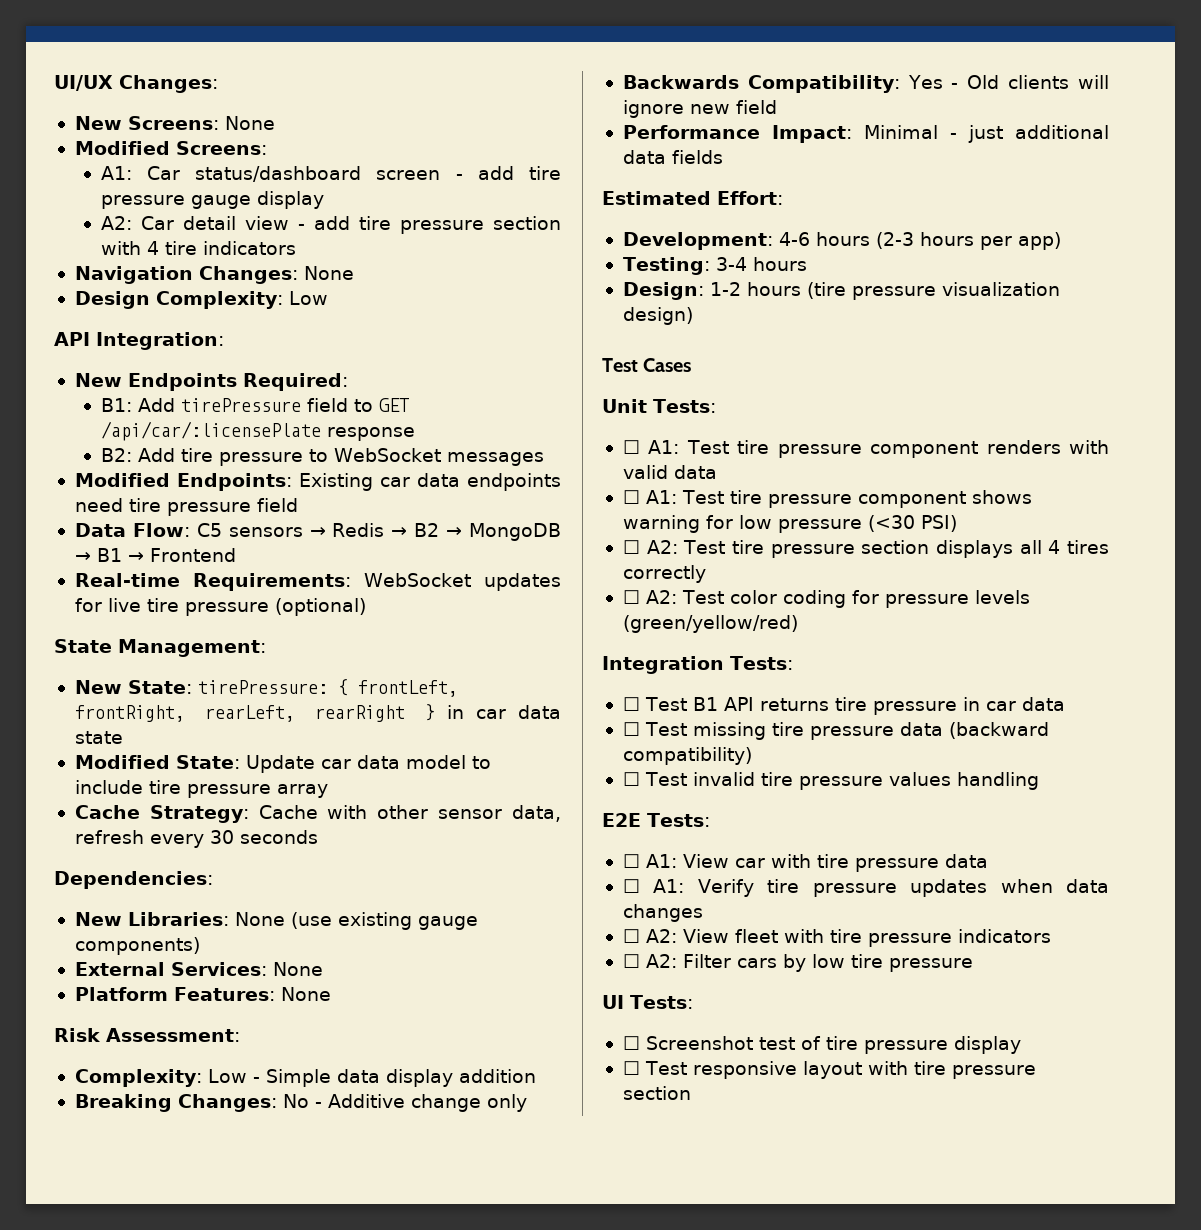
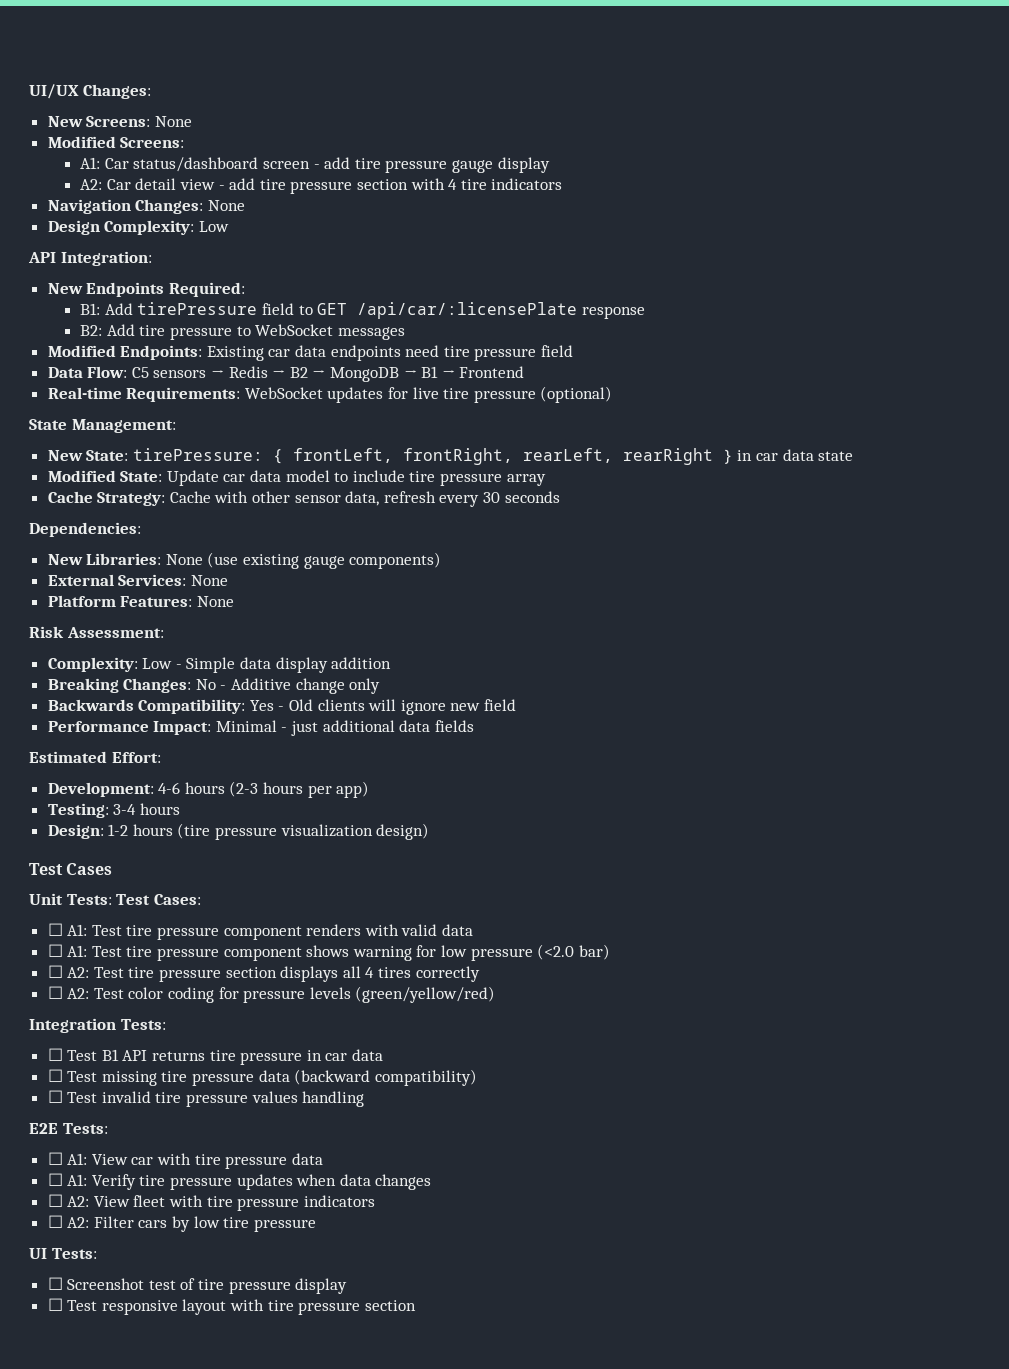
(716, 406) none -> [116,894,201,905] Test Cases:
[867,515,957,532] (<30 PSI) -> [537,944,610,960] (<2.0 bar)

